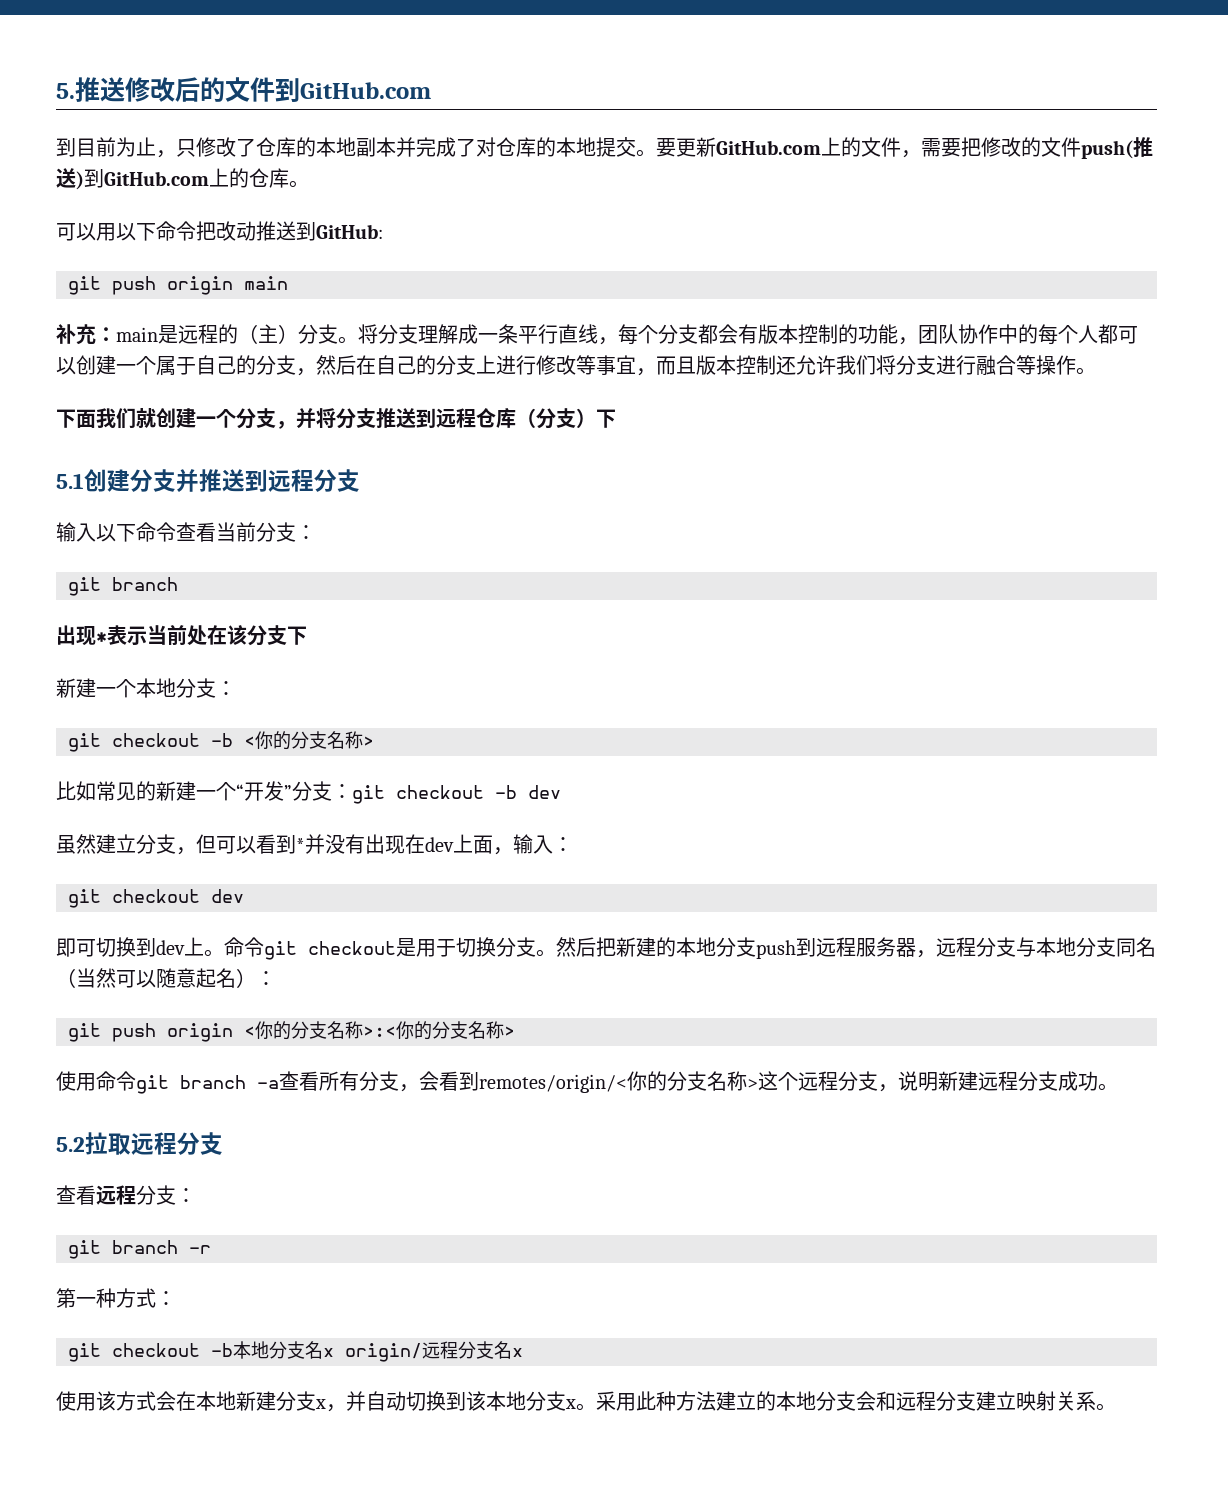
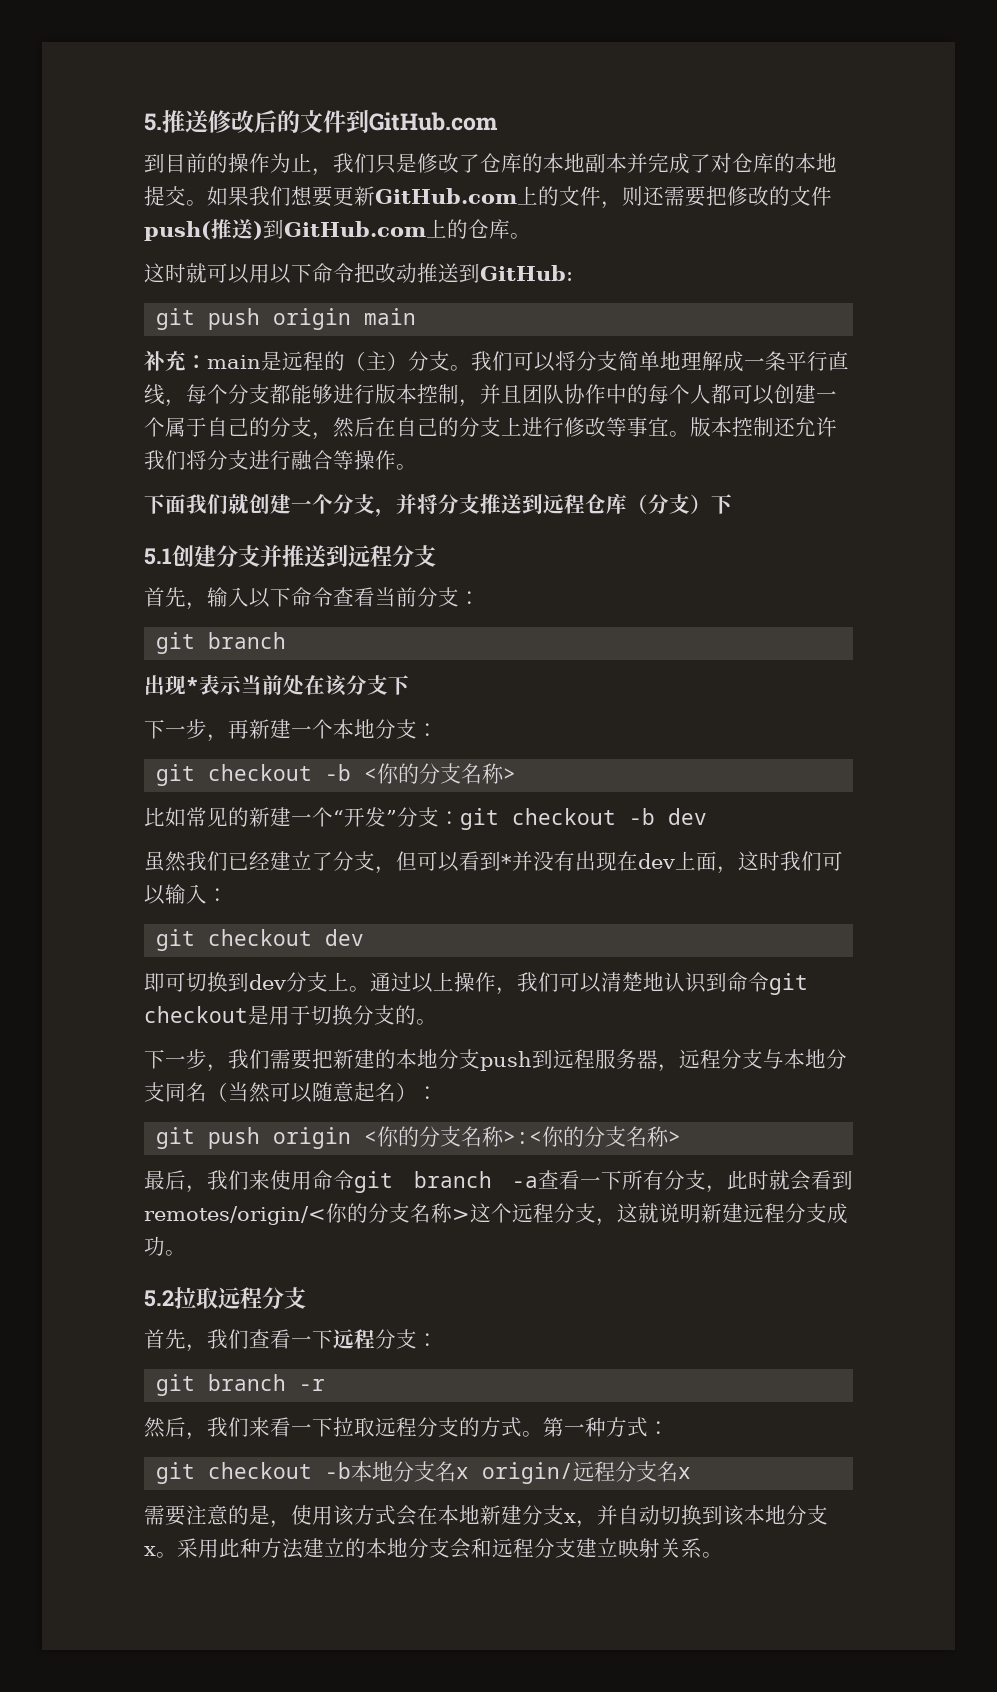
[116,137,196,158] 为止，只 -> [207,153,417,176] 的操作为止，我们只是
(656, 153) none -> [207,186,312,206] 如果我们想
(921, 154) none -> [622,186,664,206] 则还
(309, 184) none -> [144,263,207,283] 这时就
[358,324,418,344] 将分支 -> [471,351,681,372] 我们可以将分支简单地
[718,324,918,345] 会有版本控制的功能， -> [291,384,522,407] 能够进行版本控制，并且
[636,356,696,376] ，而且 -> [669,431,690,437] 。
(360, 480) none -> [144,587,207,610] 首先，
(307, 635) none -> [144,719,249,742] 下一步，再
[96,834,136,854] 建立 -> [186,851,333,871] 我们已经建立了
(513, 851) none -> [738,851,843,871] [144,885,165,905] 这时我们可以
[184,937,224,957] 上。 -> [286,972,727,995] 分支上。通过以上操作，我们可以清楚地认识到
[536,937,596,957] 。然后 -> [395,1005,437,1025] [144,1049,312,1072] 的。 // 下一步，我们需要
(515, 1031) none -> [144,1170,270,1193] 最后，我们来
(319, 1081) none -> [580,1170,622,1190] 一下
(419, 1088) none -> [727,1170,790,1190] 此时就
(898, 1088) none -> [617,1203,659,1223] 这就
[56,1185,96,1205] 查看 -> [144,1329,333,1352] 首先，我们查看一下
(211, 1249) none -> [144,1417,543,1440] 然后，我们来看一下拉取远程分支的方式。
(523, 1352) none -> [144,1505,291,1528] 需要注意的是，

